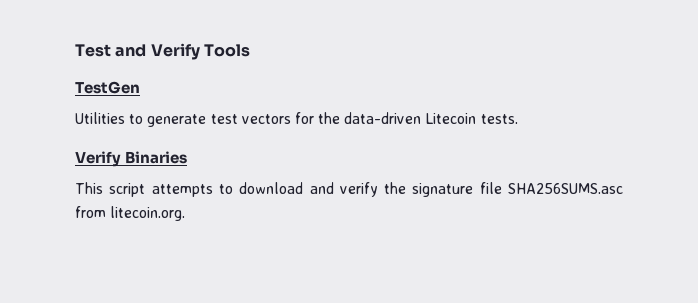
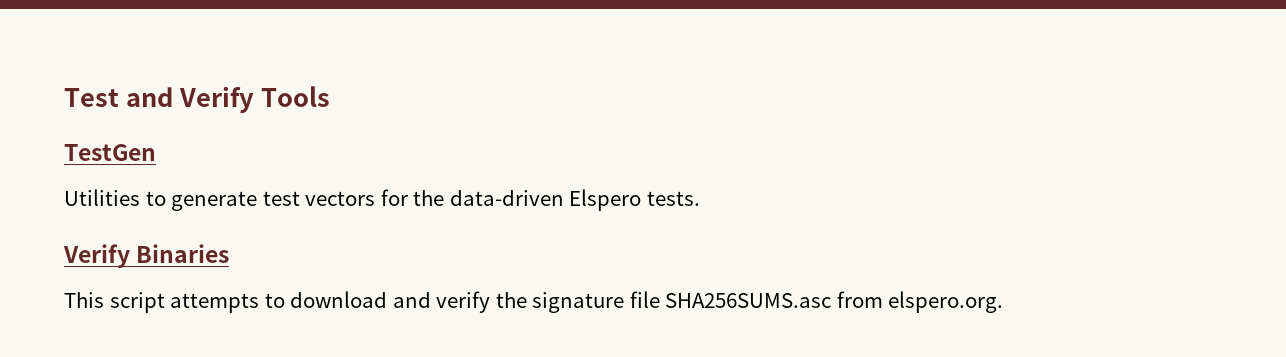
[425,113,477,124] Litecoin -> [569,189,642,211] Elspero
[110,206,186,221] litecoin.org. -> [888,291,1004,313] elspero.org.

